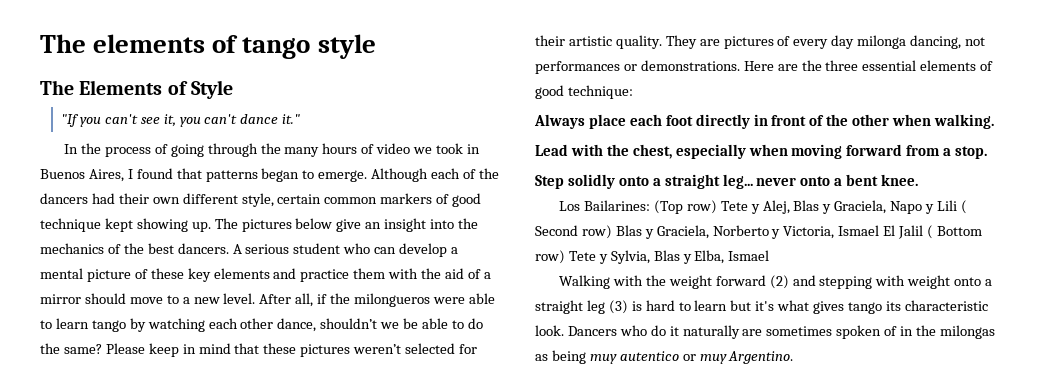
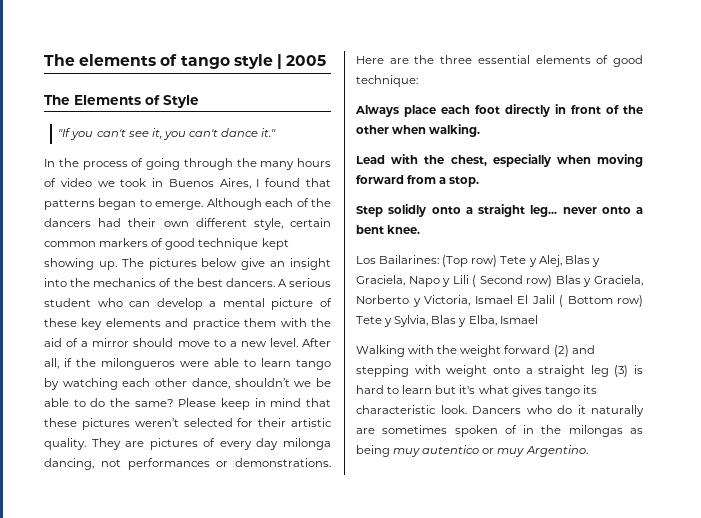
(376, 46) none -> [276,54,327,69] | 2005

